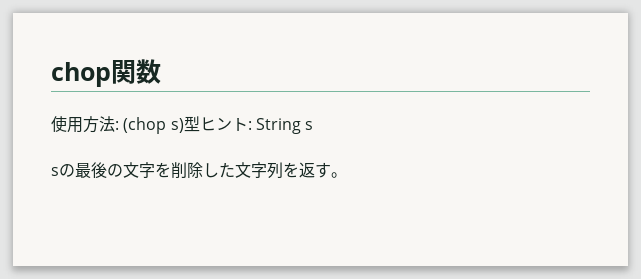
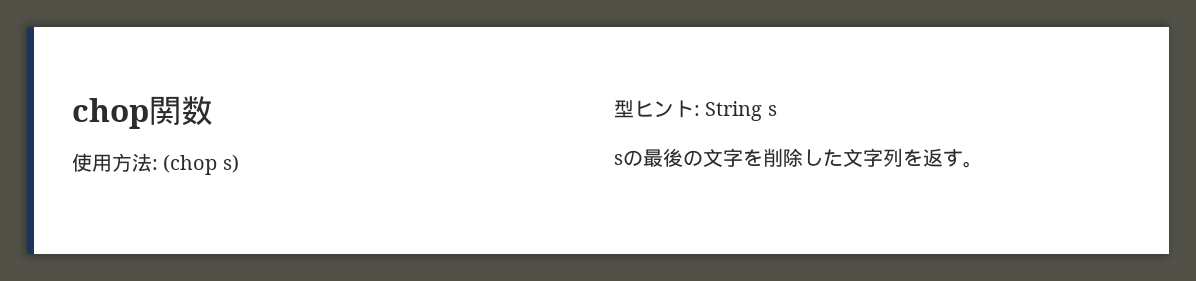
(184, 125) none -> (239, 163) //

